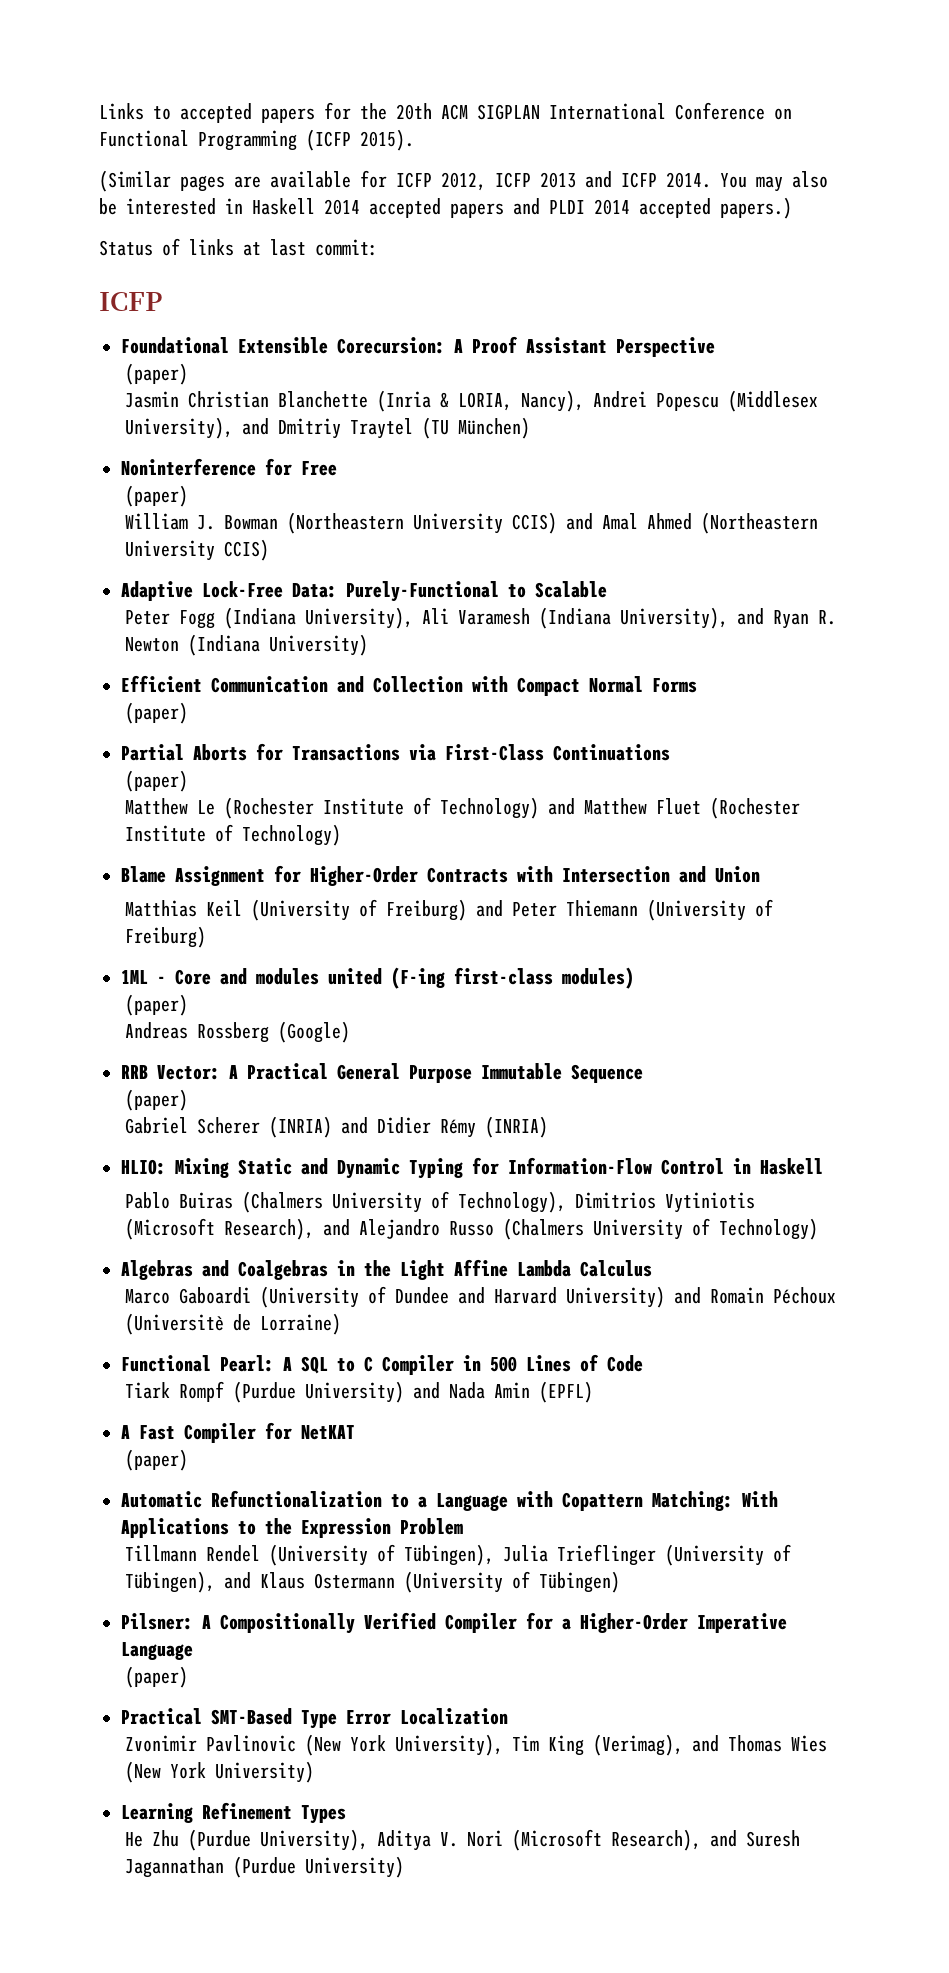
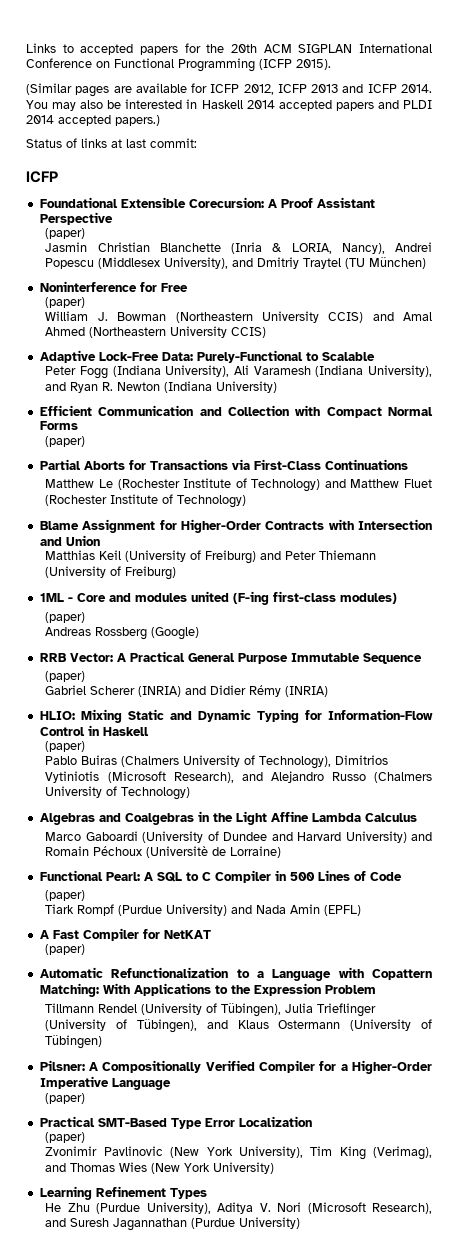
[124,770,188,792] // (paper) -> (408, 464) none
(823, 1166) none -> [45,741,86,752] // (paper)
(643, 1363) none -> [45,890,86,901] // (paper)
(508, 1716) none -> [45,1132,86,1143] // (paper)

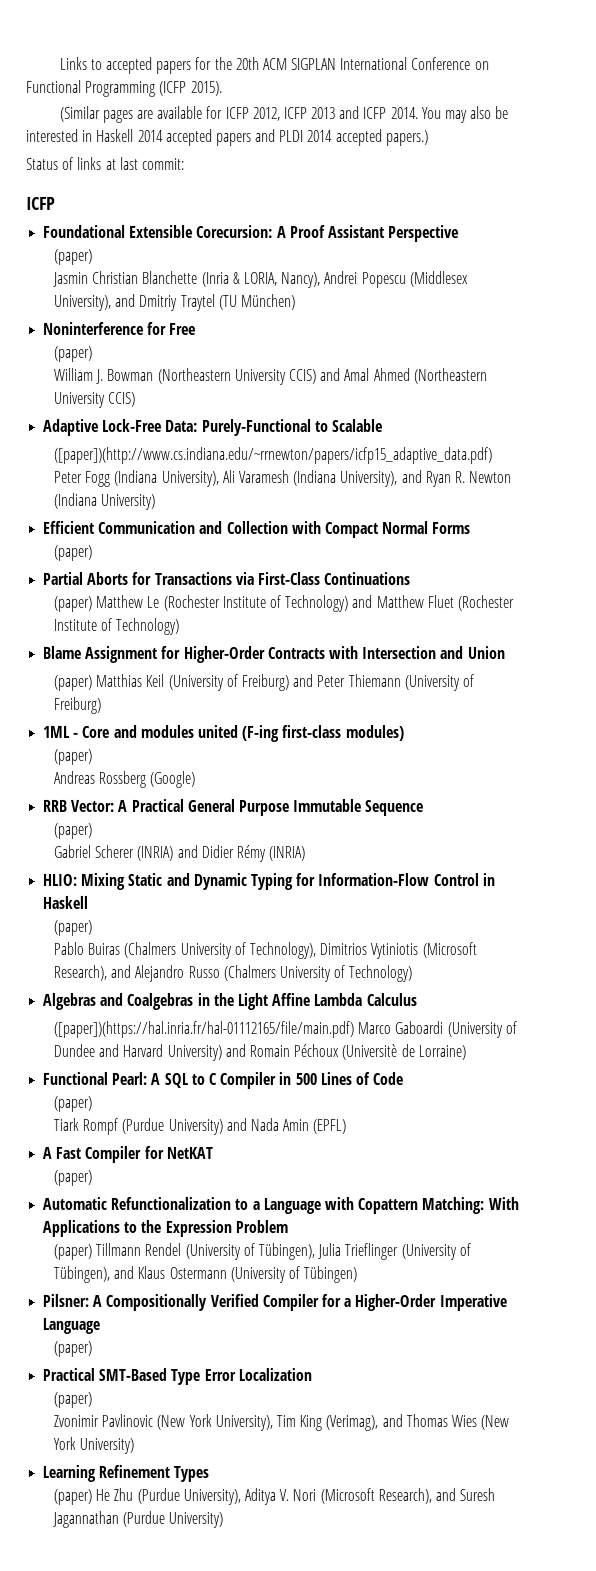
(375, 356) none -> [54,446,494,465] ([paper])(http://www.cs.indiana.edu/~rrnewton/papers/icfp15_adaptive_data.pdf)
(408, 464) none -> [54,595,94,612] (paper)
(100, 540) none -> [54,674,94,691] (paper)
(417, 817) none -> [53,1020,355,1039] ([paper])(https://hal.inria.fr/hal-01112165/file/main.pdf)
(376, 989) none -> [53,1243,93,1260] (paper)
(207, 1193) none -> [53,1488,93,1505] (paper)

